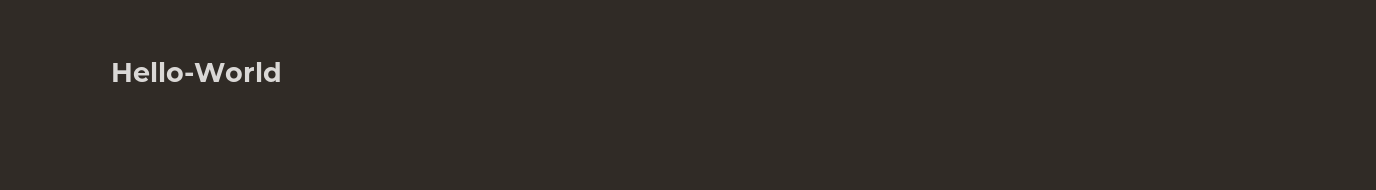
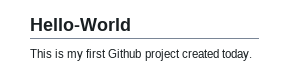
(282, 72) none -> [30,49,252,61] // This is my first Github project created today.

